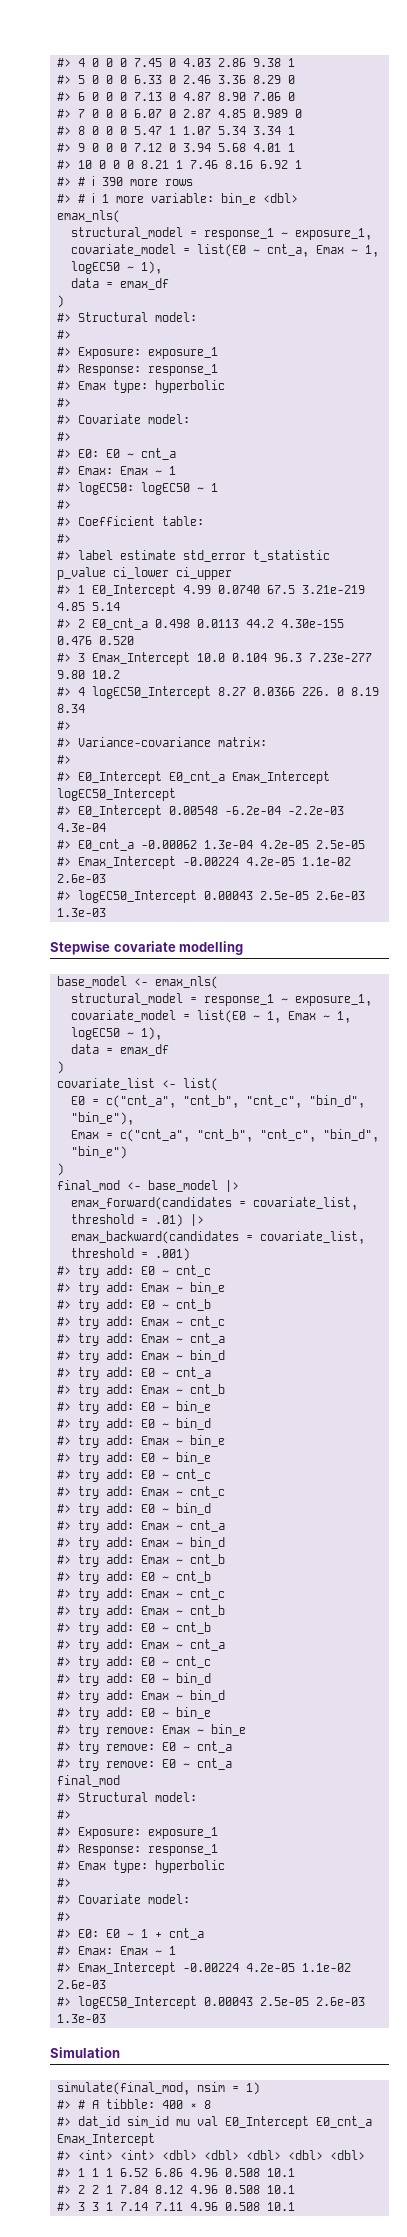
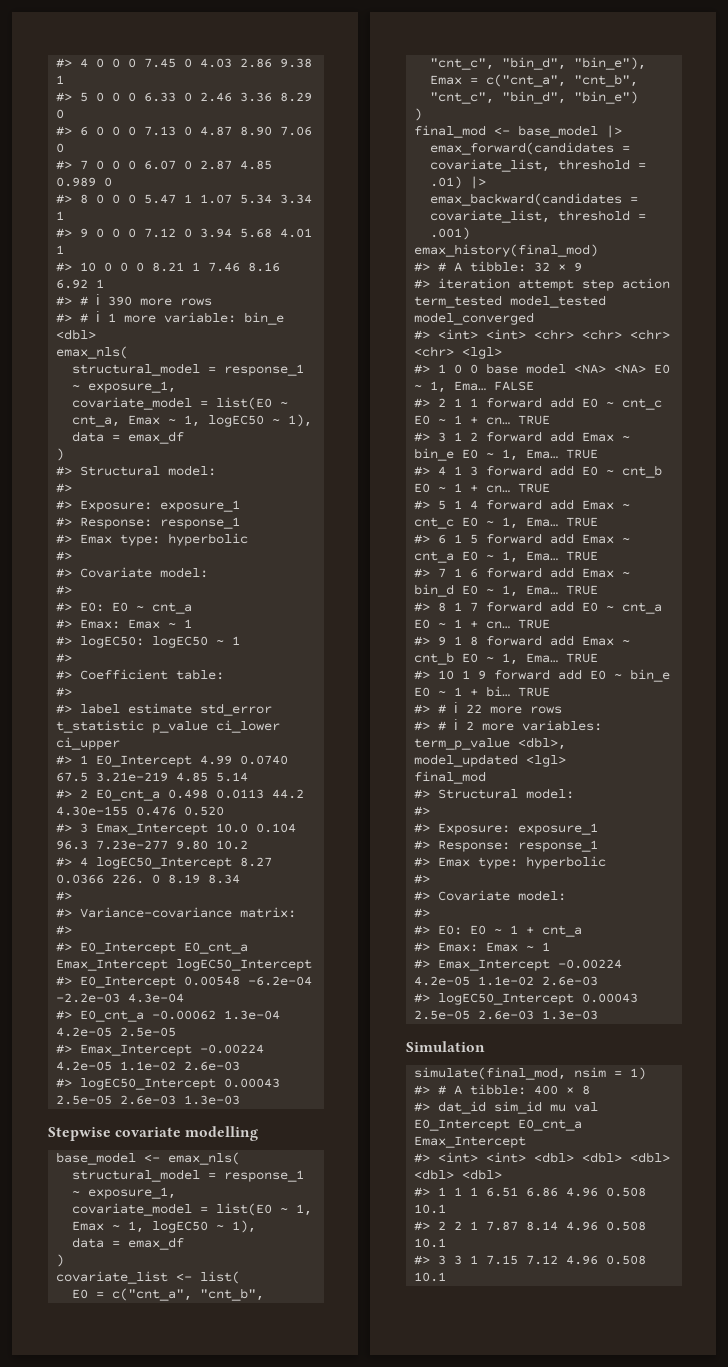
[56,1265,211,1278] [56,1282,225,1295] [56,1299,211,1312] [56,1316,225,1329] [56,1333,225,1346] [56,1350,225,1363] [56,1367,211,1380] [56,1384,225,1397] [56,1401,211,1414] [56,1418,211,1431] [56,1435,225,1448] [56,1452,211,1465] [56,1469,211,1482] [56,1486,225,1499] [56,1503,211,1516] [56,1520,225,1533] [56,1537,225,1550] [56,1554,225,1567] [56,1571,211,1584] [56,1588,225,1601] [56,1605,225,1618] [56,1622,211,1635] [56,1639,225,1652] [56,1656,211,1669] [56,1673,211,1686] [56,1690,225,1703] [56,1707,211,1720] [56,1724,246,1737] [56,1741,232,1754] [56,1758,232,1771] // #> try add: E0 ~ cnt_c // #> try add: Emax ~ bin_e // #> try add: E0 ~ cnt_b // #> try add: Emax ~ cnt_c // #> try add: Emax ~ cnt_a // #> try add: Emax ~ bin_d // #> try add: E0 ~ cnt_a // #> try add: Emax ~ cnt_b // #> try add: E0 ~ bin_e // #> try add: E0 ~ bin_d // #> try add: Emax ~ bin_e // #> try add: E0 ~ bin_e // #> try add: E0 ~ cnt_c // #> try add: Emax ~ cnt_c // #> try add: E0 ~ bin_d // #> try add: Emax ~ cnt_a // #> try add: Emax ~ bin_d // #> try add: Emax ~ cnt_b // #> try add: E0 ~ cnt_b // #> try add: Emax ~ cnt_c // #> try add: Emax ~ cnt_b // #> try add: E0 ~ cnt_b // #> try add: Emax ~ cnt_a // #> try add: E0 ~ cnt_c // #> try add: E0 ~ bin_d // #> try add: Emax ~ bin_d // #> try add: E0 ~ bin_e // #> try remove: Emax ~ bin_e // #> try remove: E0 ~ cnt_a // #> try remove: E0 ~ cnt_a -> [413,244,598,257] [413,261,582,272] [413,278,670,291] [413,295,606,308] [413,312,534,325] [413,329,670,340] [413,346,502,359] [413,363,670,374] [413,381,534,393] [413,397,662,410] [413,415,550,425] [413,431,630,442] [413,448,598,461] [413,465,662,478] [413,483,550,493] [413,499,630,510] [413,517,598,529] [413,533,630,544] [413,551,598,563] [413,567,630,578] [413,584,598,597] [413,601,662,614] [413,619,550,629] [413,635,630,646] [413,652,598,665] [413,669,670,682] [413,686,550,697] [413,702,562,714] [413,719,602,731] [413,737,566,750] [413,754,566,767] // emax_history(final_mod) // #> # A tibble: 32 × 9 // #> iteration attempt step action term_tested model_tested model_converged // #> <int> <int> <chr> <chr> <chr> <chr> <lgl> // #> 1 0 0 base model <NA> <NA> E0 ~ 1, Ema… FALSE // #> 2 1 1 forward add E0 ~ cnt_c E0 ~ 1 + cn… TRUE // #> 3 1 2 forward add Emax ~ bin_e E0 ~ 1, Ema… TRUE // #> 4 1 3 forward add E0 ~ cnt_b E0 ~ 1 + cn… TRUE // #> 5 1 4 forward add Emax ~ cnt_c E0 ~ 1, Ema… TRUE // #> 6 1 5 forward add Emax ~ cnt_a E0 ~ 1, Ema… TRUE // #> 7 1 6 forward add Emax ~ bin_d E0 ~ 1, Ema… TRUE // #> 8 1 7 forward add E0 ~ cnt_a E0 ~ 1 + cn… TRUE // #> 9 1 8 forward add Emax ~ cnt_b E0 ~ 1, Ema… TRUE // #> 10 1 9 forward add E0 ~ bin_e E0 ~ 1 + bi… TRUE // #> # ℹ 22 more rows // #> # ℹ 2 more variables: term_p_value <dbl>, model_updated <lgl>
[119,2168,148,2177] 6.52 -> [485,1187,518,1197] 6.51
[119,2185,183,2194] 7.84 8.12 -> [485,1221,558,1231] 7.87 8.14
[119,2202,183,2211] 7.14 7.11 -> [485,1255,558,1265] 7.15 7.12

